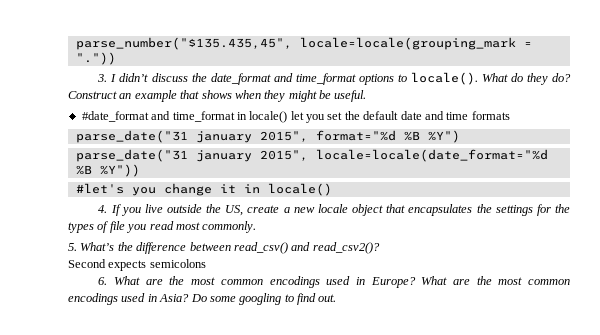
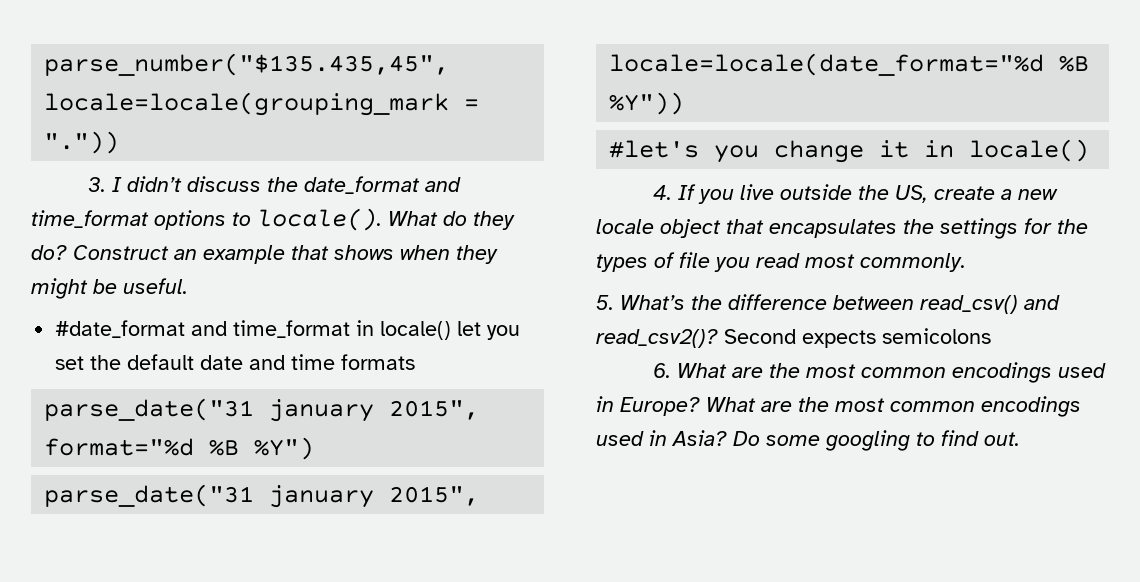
(380, 248) // -> (718, 338) none

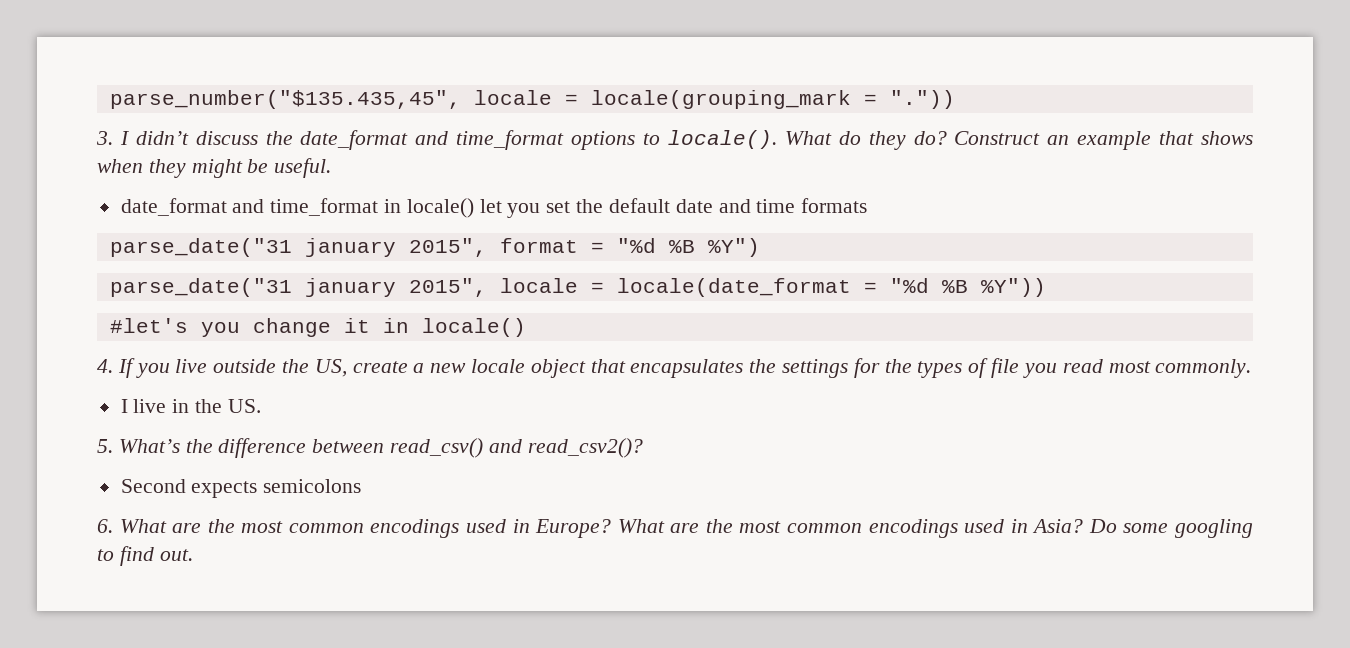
[44,92,450,116] locale=locale(grouping_mark -> [473,90,851,109] locale = locale(grouping_mark
[55,320,186,338] #date_format -> [120,198,227,216] date_format
[44,438,195,456] format="%d -> [499,238,656,253] format = "%d
[609,53,1045,76] locale=locale(date_format="%d -> [499,278,929,297] locale = locale(date_format = "%d
(966, 262) none -> [120,399,261,413] // I live in the US.
(718, 338) none -> (643, 448) //

